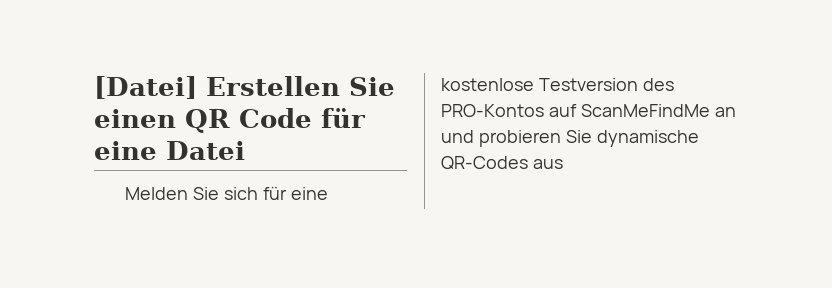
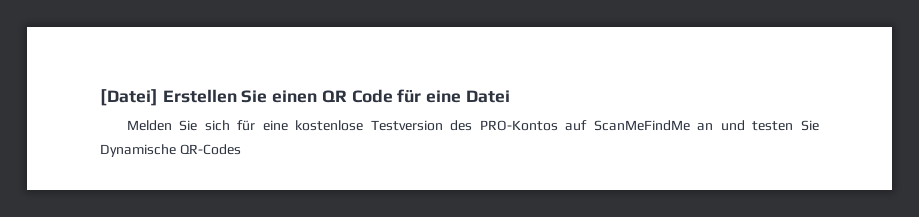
[478,130,699,147] [441,156,563,170] probieren Sie dynamische QR-Codes aus -> [752,120,819,131] [100,144,241,157] testen Sie Dynamische QR-Codes

